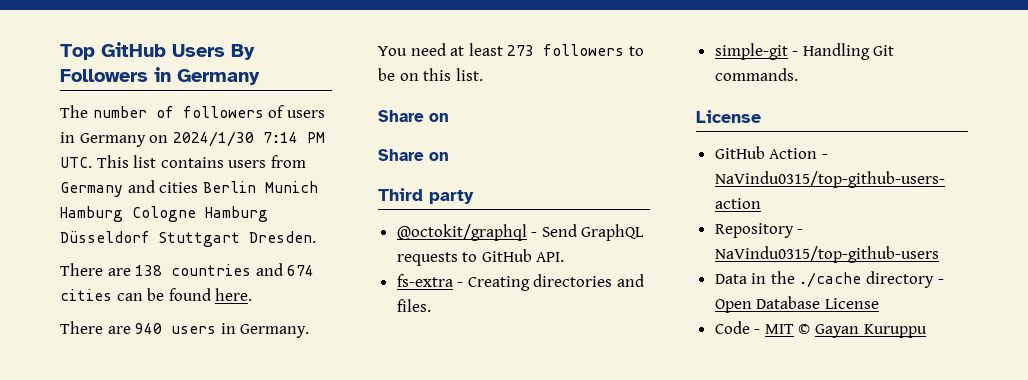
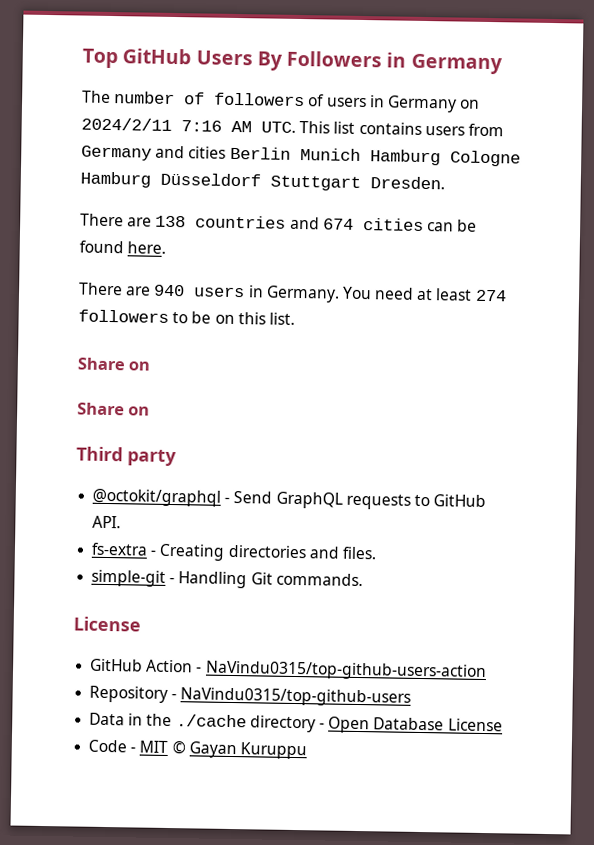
[172,131,325,147] 2024/1/30 7:14 PM -> [81,117,252,133] 2024/2/11 7:16 AM
[507,45,535,56] 273 -> [474,289,507,302] 274

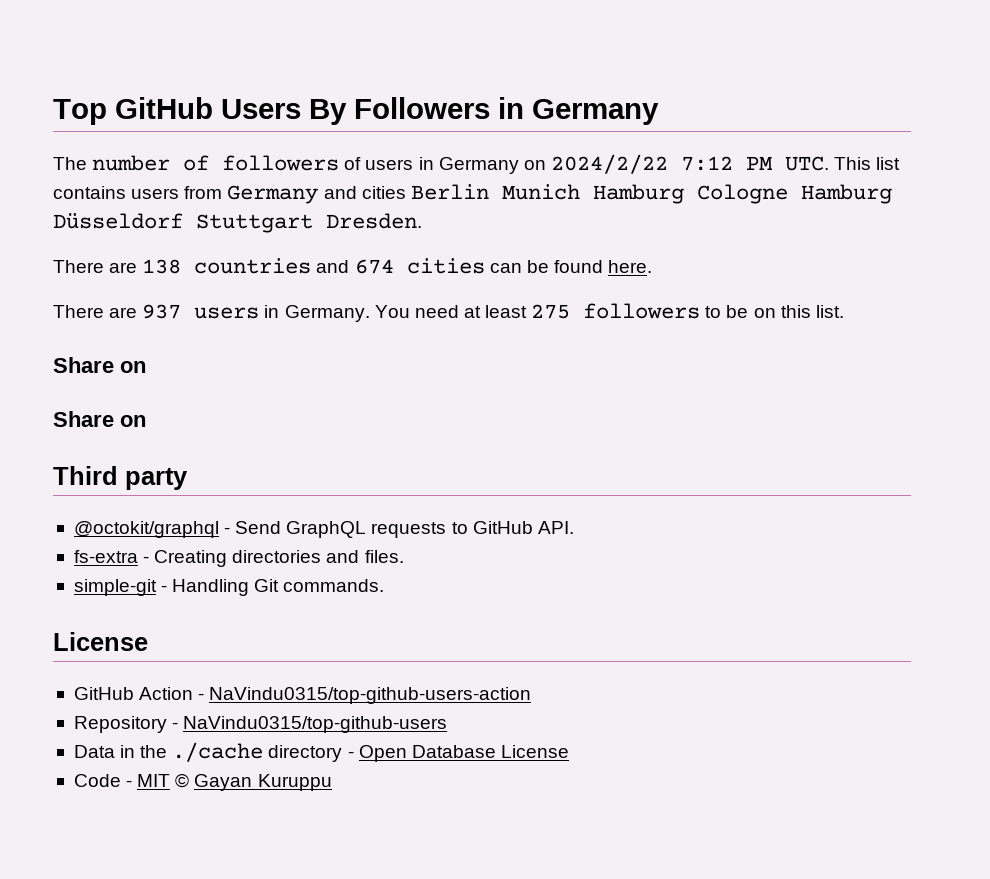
[81,117,252,133] 2024/2/11 7:16 AM -> [550,154,773,174] 2024/2/22 7:12 PM
[153,284,186,297] 940 -> [142,304,182,319] 937
[474,289,507,302] 274 -> [531,304,571,319] 275

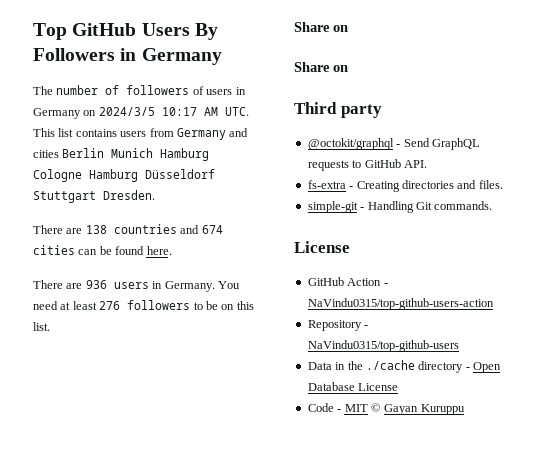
[550,154,773,174] 2024/2/22 7:12 PM -> [98,107,218,116] 2024/3/5 10:17 AM
[142,304,182,319] 937 -> [85,280,107,289] 936
[531,304,571,319] 275 -> [99,301,121,310] 276

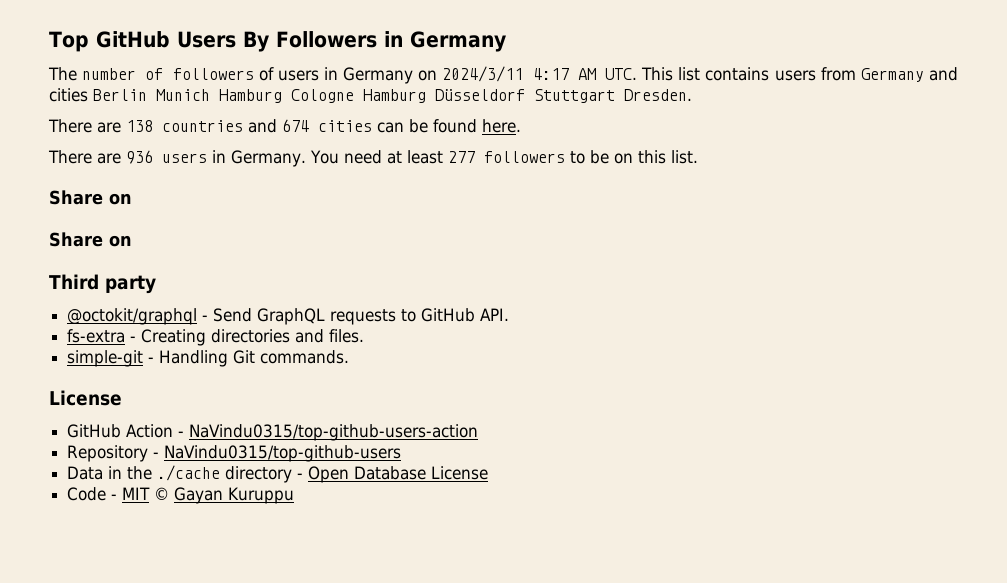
[98,107,197,116] 2024/3/5 10:17 -> [442,66,569,82] 2024/3/11 4:17
[99,301,121,310] 276 -> [447,151,475,163] 277

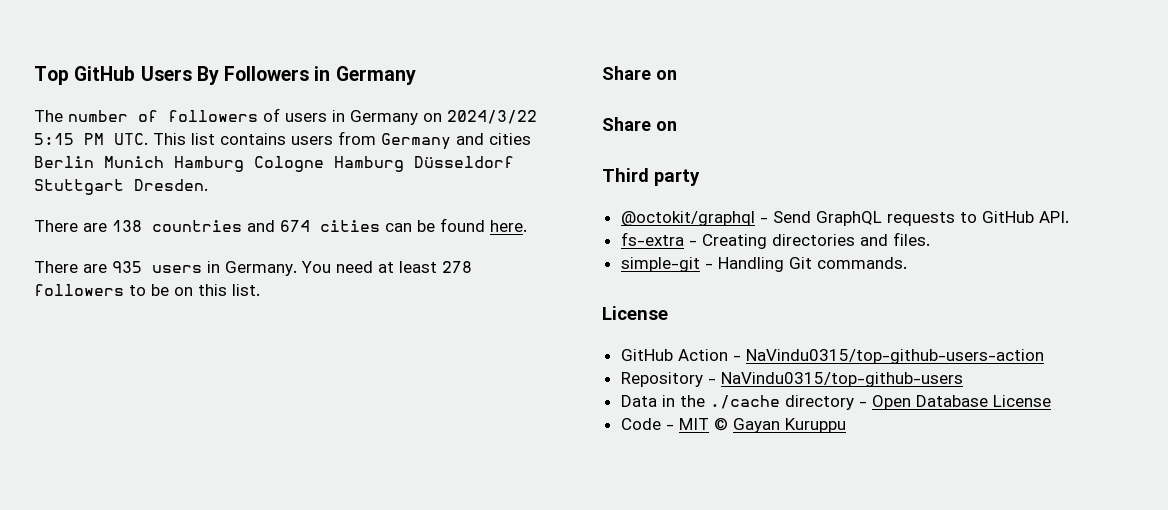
[442,66,596,82] 2024/3/11 4:17 AM -> [447,110,537,124] [34,133,104,145] 2024/3/22 5:15 PM
[126,150,153,164] 936 -> [112,261,142,273] 935
[447,151,475,163] 277 -> [442,261,472,273] 278

